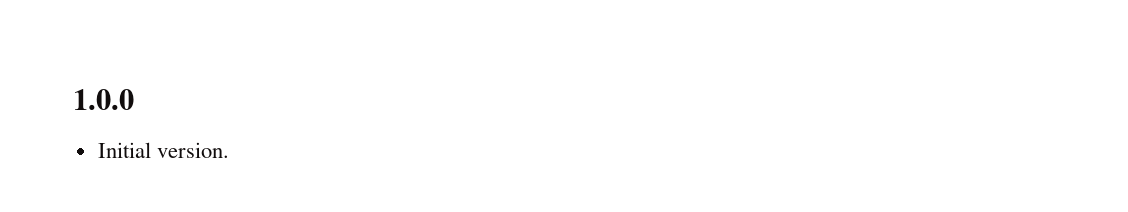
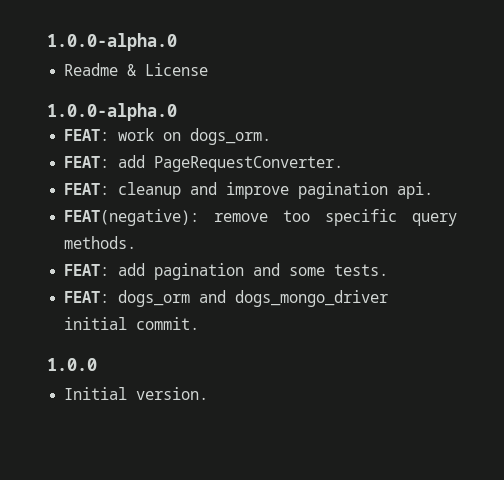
(73, 99) none -> [47,33,177,51] [64,63,209,76] [47,103,177,121] [64,128,272,145] [64,155,344,172] [64,182,434,199] [64,209,458,226] [64,236,137,249] [64,263,389,280] [64,290,389,307] [64,317,200,330] 1.0.0-alpha.0 // Readme & License // 1.0.0-alpha.0 // FEAT: work on dogs_orm. // FEAT: add PageRequestConverter. // FEAT: cleanup and improve pagination api. // FEAT(negative): remove too specific query methods. // FEAT: add pagination and some tests. // FEAT: dogs_orm and dogs_mongo_driver initial commit. //

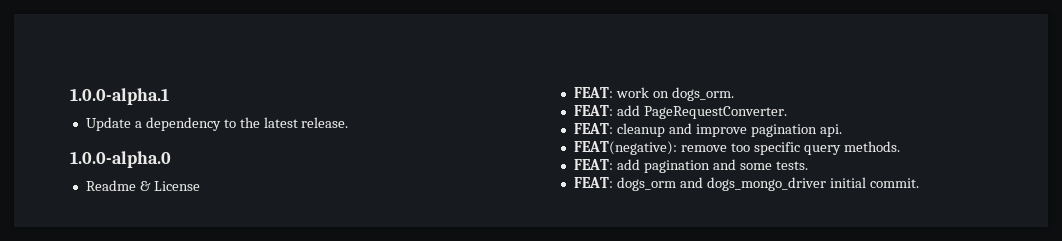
(47, 42) none -> [70,88,169,105] [85,117,349,131] 1.0.0-alpha.1 // Update a dependency to the latest release. //
[47,103,177,121] // 1.0.0-alpha.0 -> (200, 186) none
[47,358,97,371] [64,387,209,400] // 1.0.0 // Initial version. -> (919, 183) none

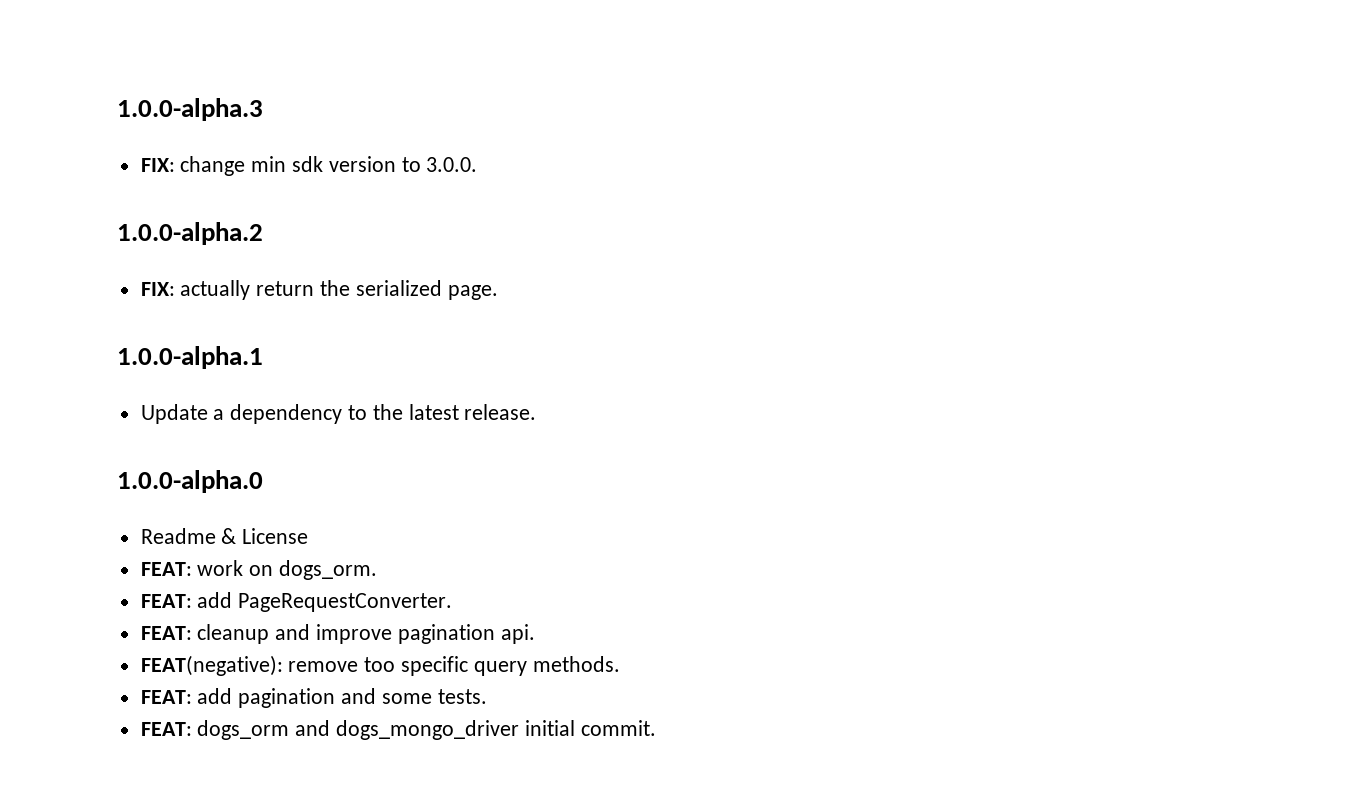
(70, 96) none -> [117,98,263,121] [140,156,478,176] [117,222,263,245] [140,280,498,300] 1.0.0-alpha.3 // FIX: change min sdk version to 3.0.0. // 1.0.0-alpha.2 // FIX: actually return the serialized page. //

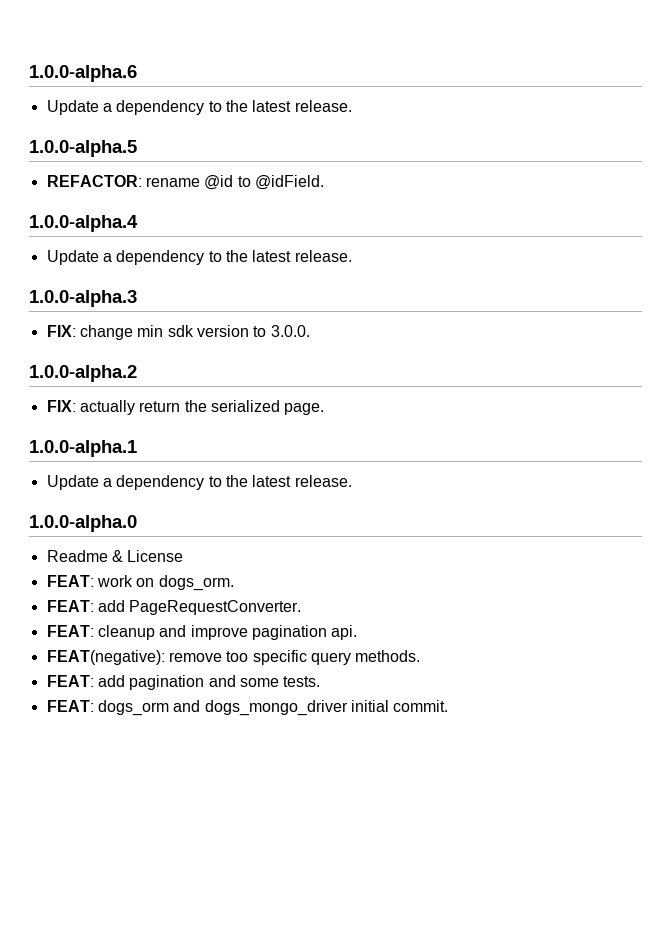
(117, 109) none -> [29,65,137,82] [46,100,352,115] [29,140,137,157] [46,175,324,190] [29,215,138,232] [46,250,352,265] 1.0.0-alpha.6 // Update a dependency to the latest release. // 1.0.0-alpha.5 // REFACTOR: rename @id to @idField. // 1.0.0-alpha.4 // Update a dependency to the latest release. //

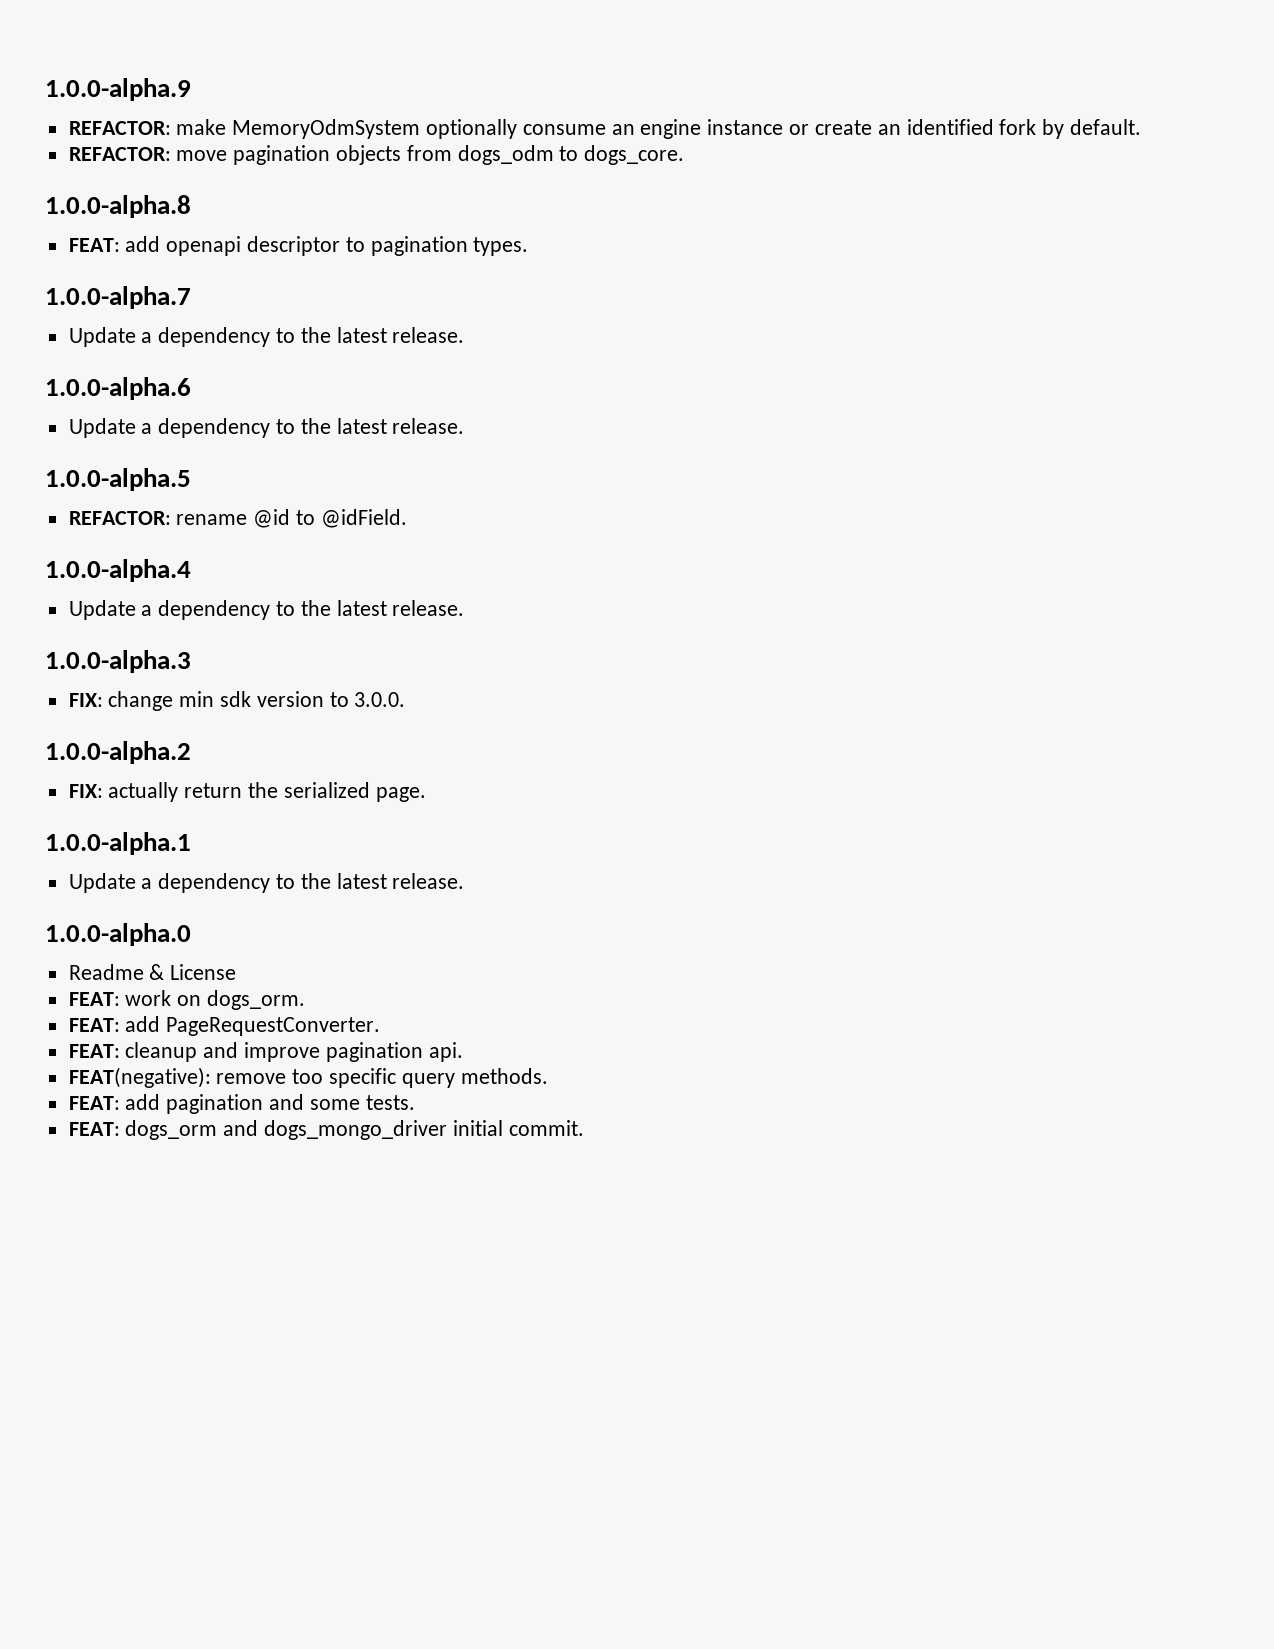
(29, 73) none -> [45,78,191,101] [68,119,1141,139] [68,145,685,165] [45,195,191,218] [68,236,529,256] [45,286,191,309] [68,327,465,347] 1.0.0-alpha.9 // REFACTOR: make MemoryOdmSystem optionally consume an engine instance or create an identified fork by default. // REFACTOR: move pagination objects from dogs_odm to dogs_core. // 1.0.0-alpha.8 // FEAT: add openapi descriptor to pagination types. // 1.0.0-alpha.7 // Update a dependency to the latest release. //

